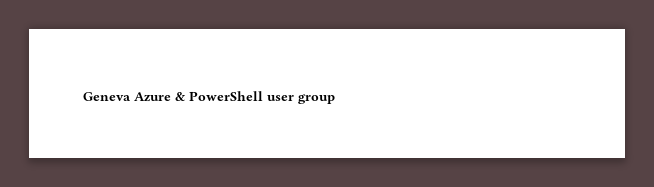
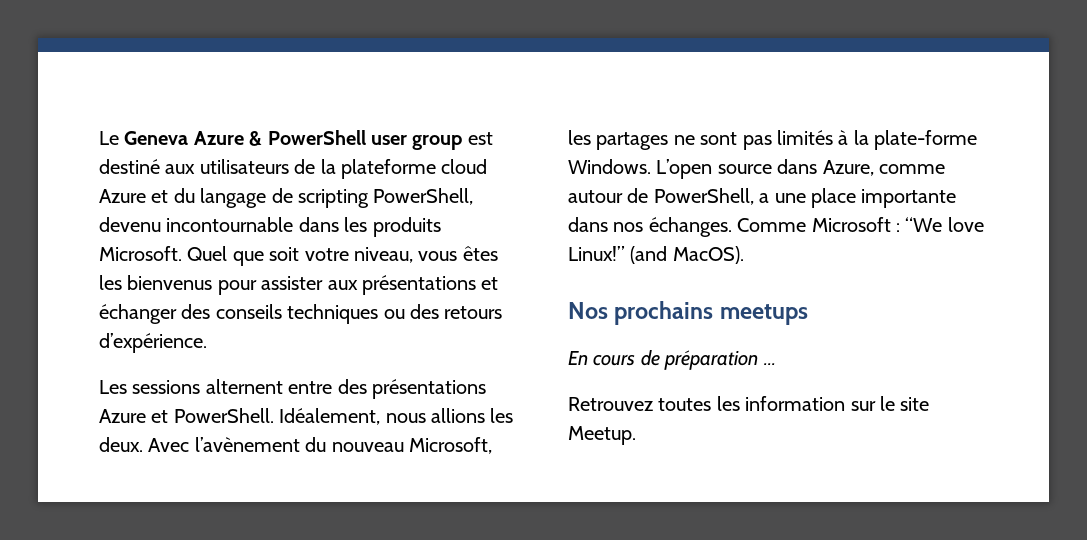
(83, 96) none -> [99,131,119,145] Le
(335, 99) none -> [467,132,493,145] [99,159,488,179] [99,188,474,208] [99,217,441,237] [99,246,498,266] [99,275,499,295] [99,304,503,324] [99,333,207,353] [99,379,486,399] [99,408,514,425] [99,437,492,454] [568,130,978,150] [568,159,945,179] [568,188,957,208] [568,217,984,237] [568,246,744,264] [568,301,808,325] [568,350,776,370] [568,396,930,411] [568,426,636,445] est destiné aux utilisateurs de la plateforme cloud Azure et du langage de scripting PowerShell, devenu incontournable dans les produits Microsoft. Quel que soit votre niveau, vous êtes les bienvenus pour assister aux présentations et échanger des conseils techniques ou des retours d’expérience. // Les sessions alternent entre des présentations Azure et PowerShell. Idéalement, nous allions les deux. Avec l’avènement du nouveau Microsoft, les partages ne sont pas limités à la plate-forme Windows. L’open source dans Azure, comme autour de PowerShell, a une place importante dans nos échanges. Comme Microsoft : “We love Linux!” (and MacOS). // Nos prochains meetups // En cours de préparation ... // Retrouvez toutes les information sur le site Meetup.

